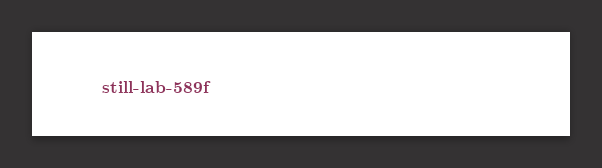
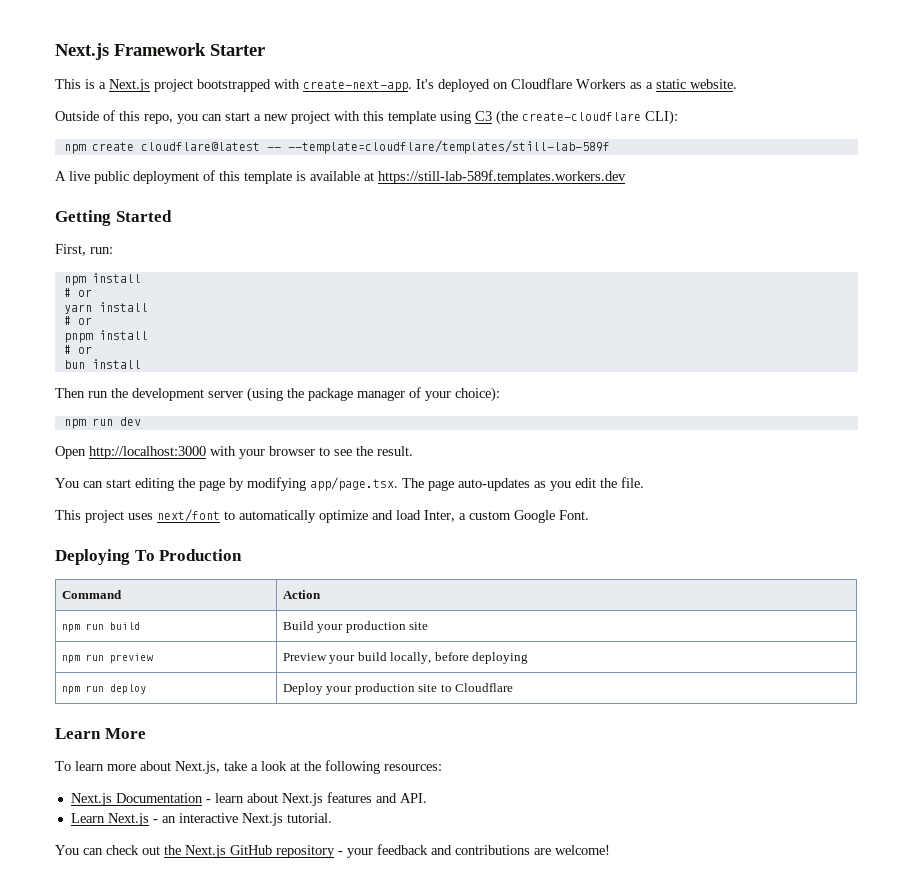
[102,81,211,93] still-lab-589f -> [55,43,265,60] [55,78,737,92] [55,110,678,125] [63,140,610,154] [55,170,626,184] [55,210,172,226] [55,244,113,256] [63,273,141,286] [63,288,92,297] [63,302,148,314] [63,316,92,325] [63,330,148,343] [63,345,92,354] [63,359,141,369] [55,387,500,402] [63,417,141,429] [55,446,413,459] [55,477,644,491] [55,509,589,523] [55,549,243,565] [61,590,122,599] [282,590,321,599] [61,622,140,632] [282,621,429,633] [61,653,153,663] [282,652,529,664] [61,684,146,694] [282,683,514,695] [55,728,146,739] [55,760,442,774] [70,792,427,806] [70,813,332,826] [55,844,610,858] Next.js Framework Starter // This is a Next.js project bootstrapped with create-next-app. It's deployed on Cloudflare Workers as a static website. // Outside of this repo, you can start a new project with this template using C3 (the create-cloudflare CLI): // npm create cloudflare@latest -- --template=cloudflare/templates/still-lab-589f // A live public deployment of this template is available at https://still-lab-589f.templates.workers.dev // Getting Started // First, run: // npm install // # or // yarn install // # or // pnpm install // # or // bun install // Then run the development server (using the package manager of your choice): // npm run dev // Open http://localhost:3000 with your browser to see the result. // You can start editing the page by modifying app/page.tsx. The page auto-updates as you edit the file. // This project uses next/font to automatically optimize and load Inter, a custom Google Font. // Deploying To Production // Command | Action // npm run build | Build your production site // npm run preview | Preview your build locally, before deploying // npm run deploy | Deploy your production site to Cloudflare // Learn More // To learn more about Next.js, take a look at the following resources: // Next.js Documentation - learn about Next.js features and API. // Learn Next.js - an interactive Next.js tutorial. // You can check out the Next.js GitHub repository - your feedback and contributions are welcome!

